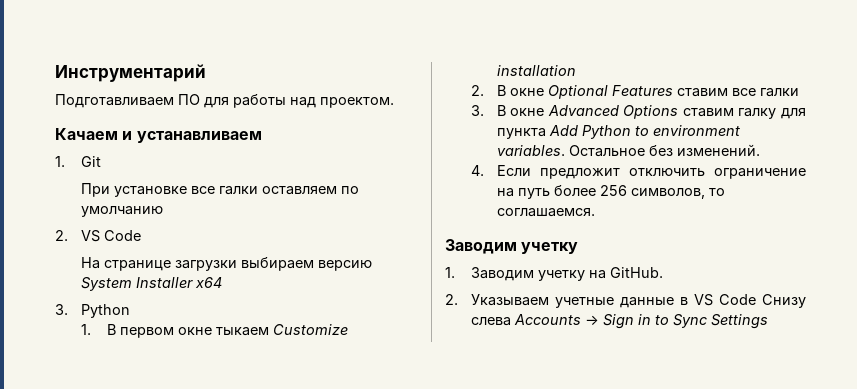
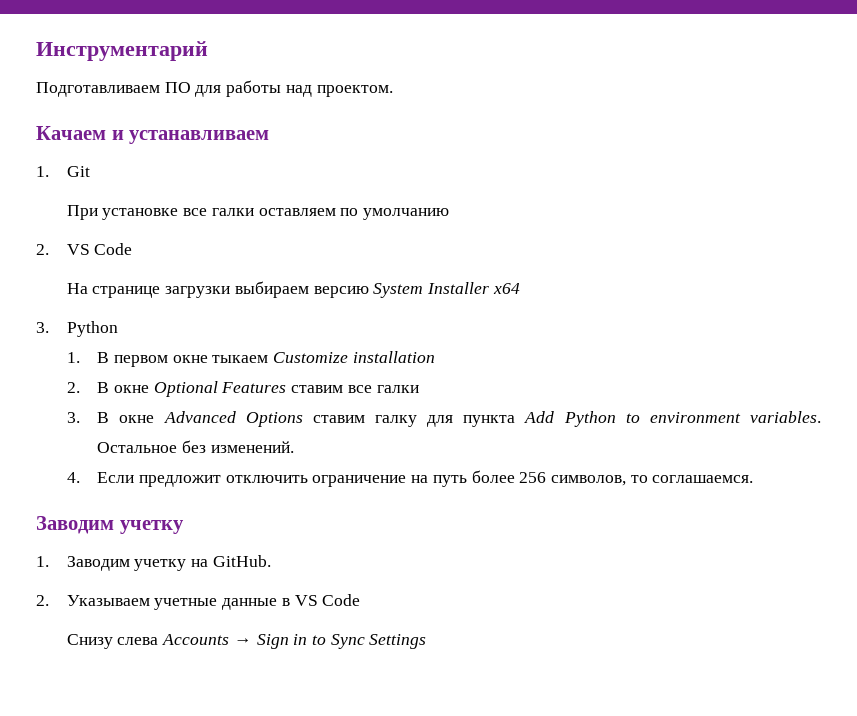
(756, 299) none -> (361, 600) //

